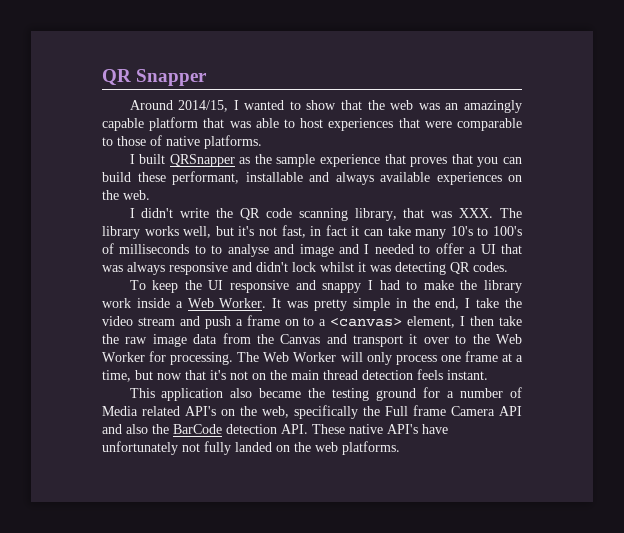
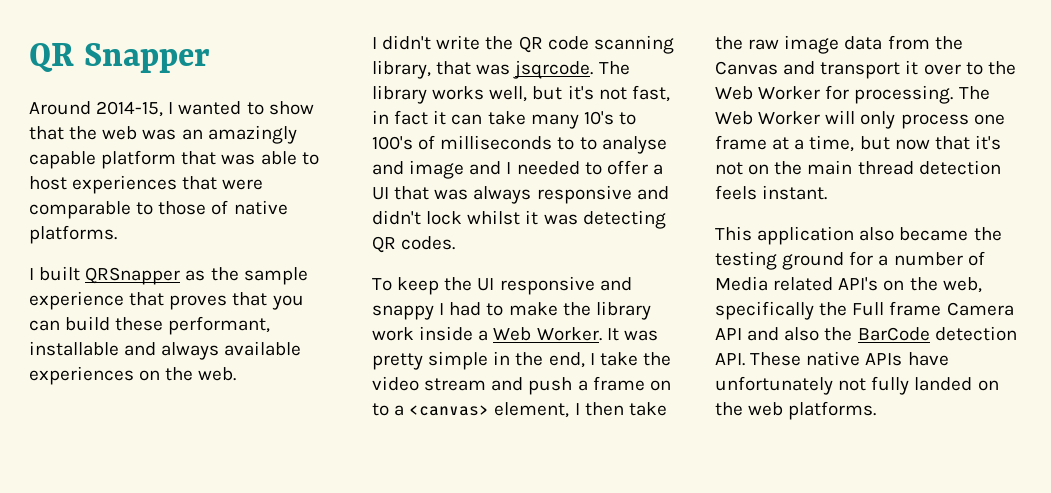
[178,100,229,112] 2014/15, -> [96,101,164,117] 2014-15,
[459,208,494,218] XXX. -> [513,60,594,79] jsqrcode.
[387,424,418,434] API's -> [865,353,903,366] APIs

